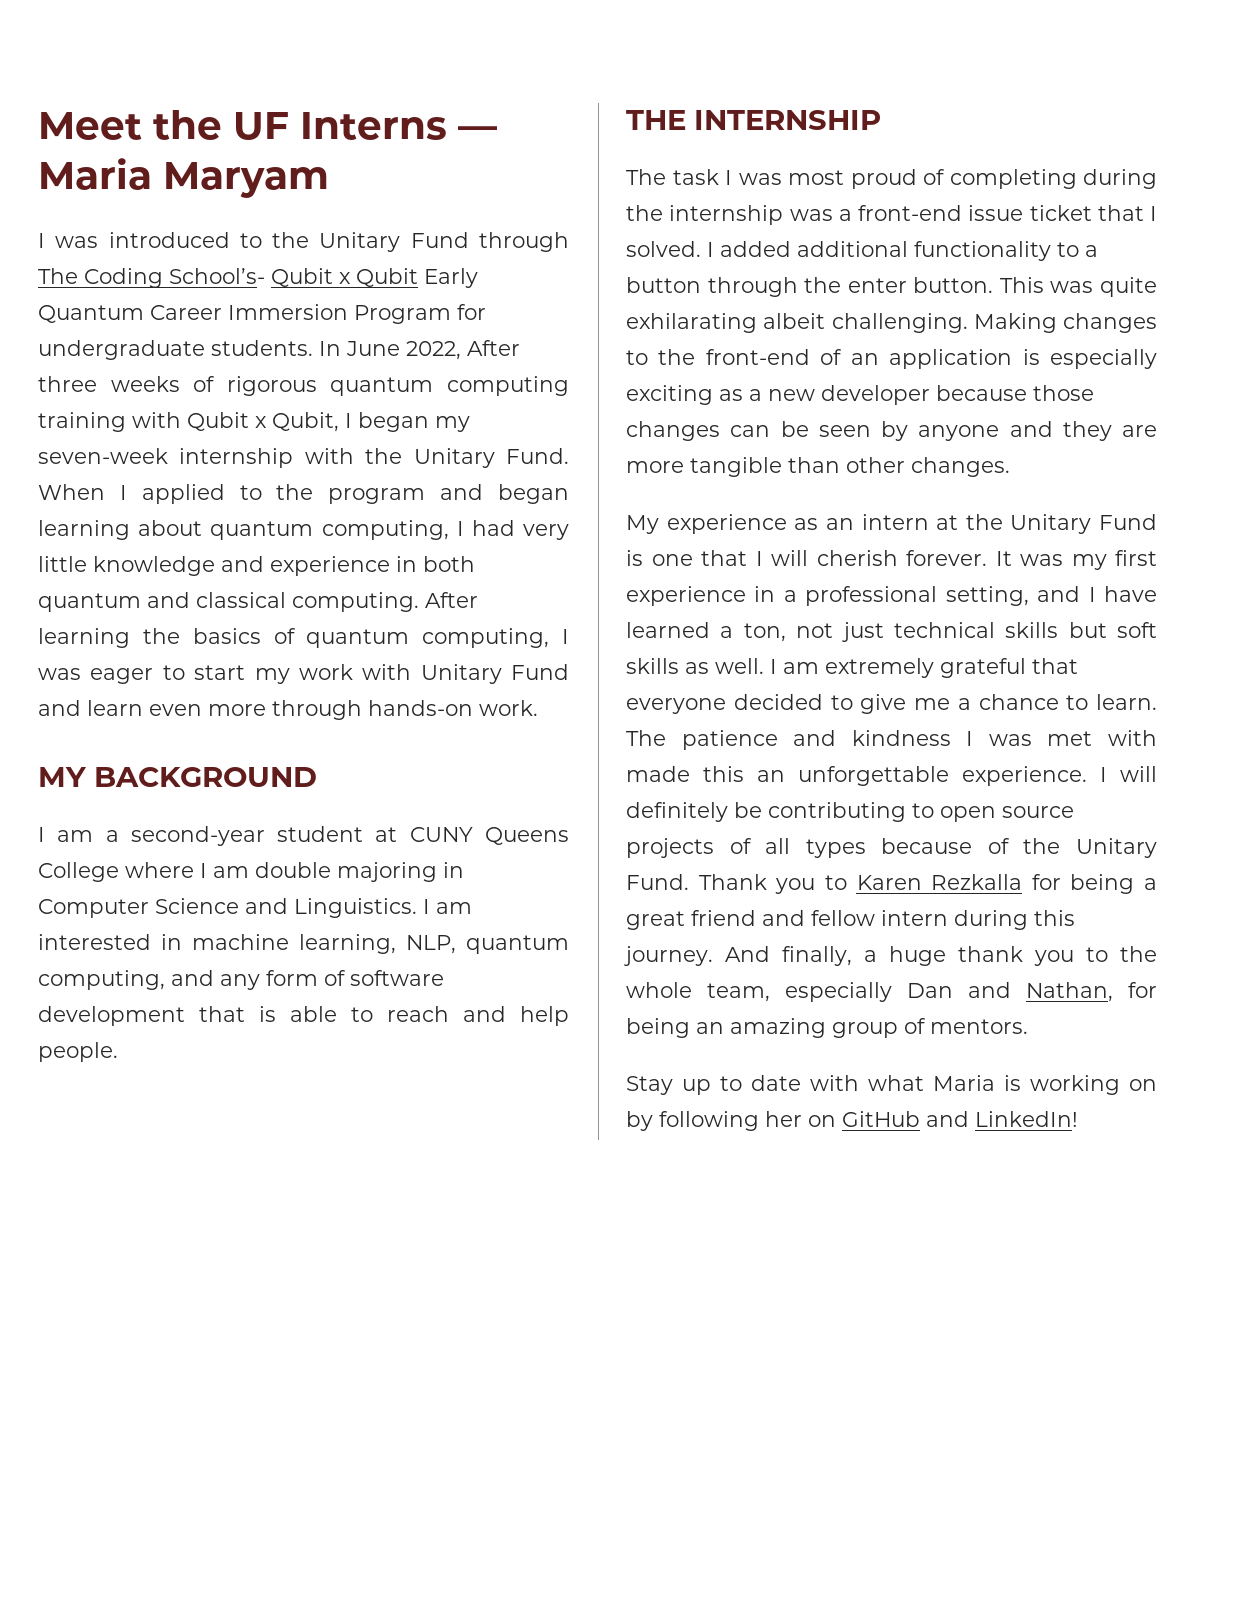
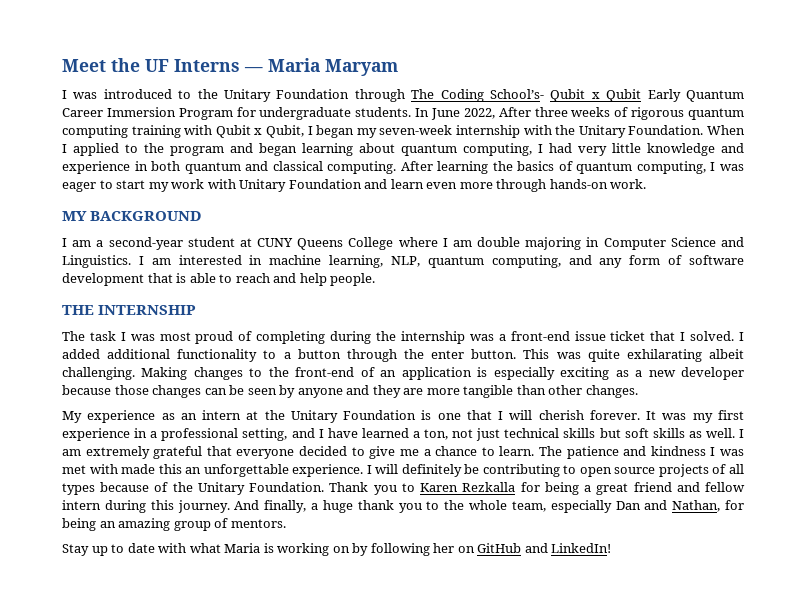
[410,232,469,248] Fund -> [276,89,350,99] Foundation
[505,448,569,464] Fund. -> [628,125,704,135] Foundation.
[511,664,569,680] Fund -> [288,179,362,189] Foundation
[1099,514,1157,530] Fund -> [343,410,417,420] Foundation
[626,874,689,890] Fund. -> [249,482,325,492] Foundation.

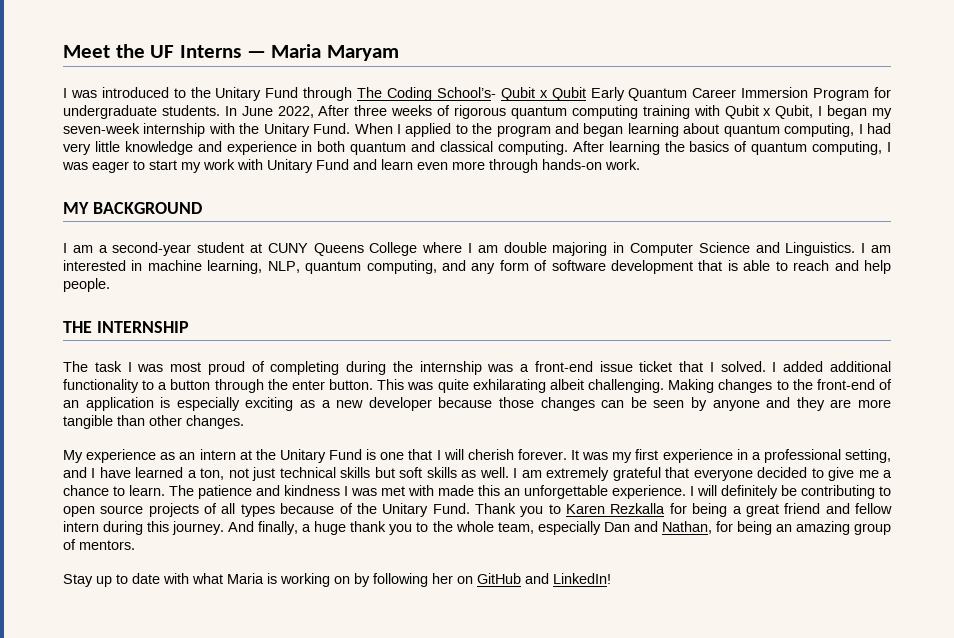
[276,89,350,99] Foundation -> [265,87,299,98] Fund
[628,125,704,135] Foundation. -> [313,123,351,134] Fund.
[288,179,362,189] Foundation -> [316,159,349,170] Fund
[343,410,417,420] Foundation -> [329,449,362,460] Fund
[249,482,325,492] Foundation. -> [432,503,470,514] Fund.

